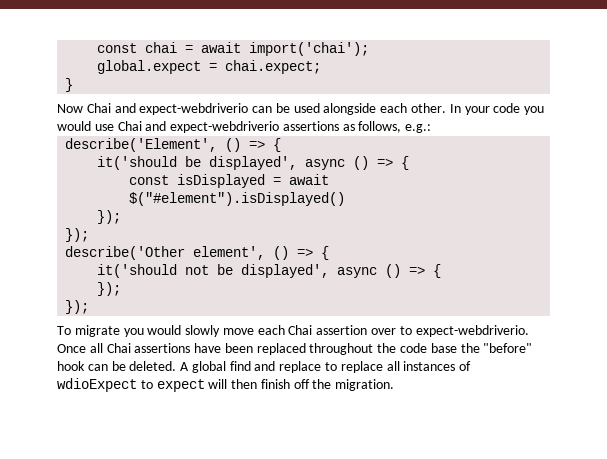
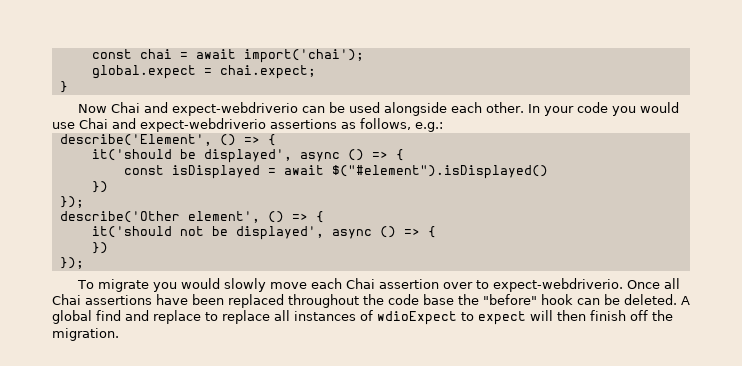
[97,210,122,224] }); -> [91,181,108,193] })
[97,282,122,296] }); -> [91,242,108,254] })

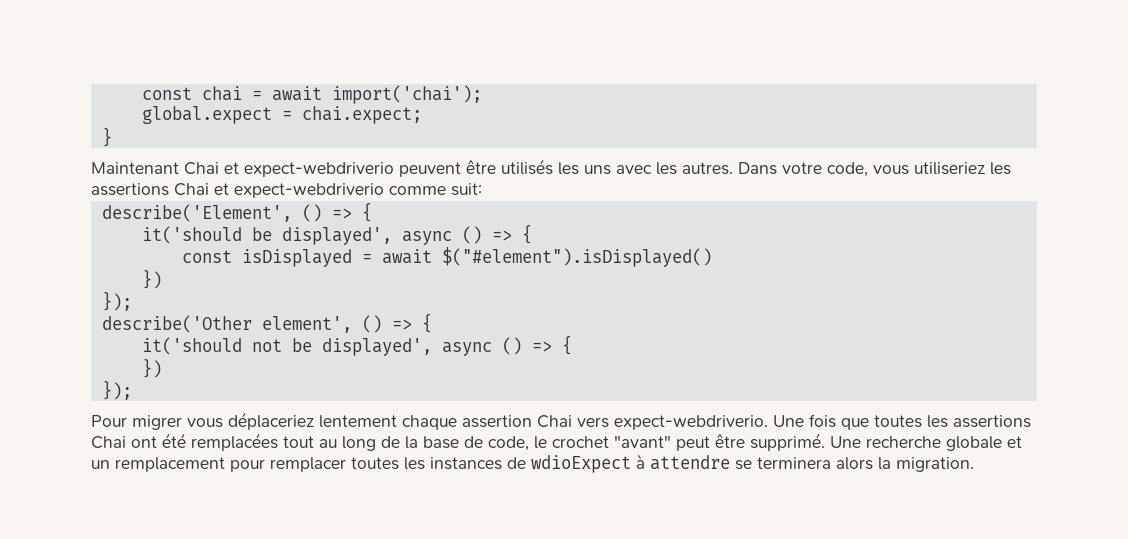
[77,102,679,116] [52,118,443,132] Now Chai and expect-webdriverio can be used alongside each other. In your code you would use Chai and expect-webdriverio assertions as follows, e.g.: -> [91,159,1011,177] [91,183,482,198] Maintenant Chai et expect-webdriverio peuvent être utilisés les uns avec les autres. Dans votre code, vous utiliseriez les assertions Chai et expect-webdriverio comme suit:
[76,278,680,292] [52,294,690,308] [52,310,673,325] To migrate you would slowly move each Chai assertion over to expect-webdriverio. Once all Chai assertions have been replaced throughout the code base the "before" hook can be deleted. A global find and replace to replace all instances of wdioExpect to expect will then finish off the -> [91,412,1031,430] [91,433,1022,451] [91,454,891,473] Pour migrer vous déplaceriez lentement chaque assertion Chai vers expect-webdriverio. Une fois que toutes les assertions Chai ont été remplacées tout au long de la base de code, le crochet "avant" peut être supprimé. Une recherche globale et un remplacement pour remplacer toutes les instances de wdioExpect à attendre se terminera alors la

